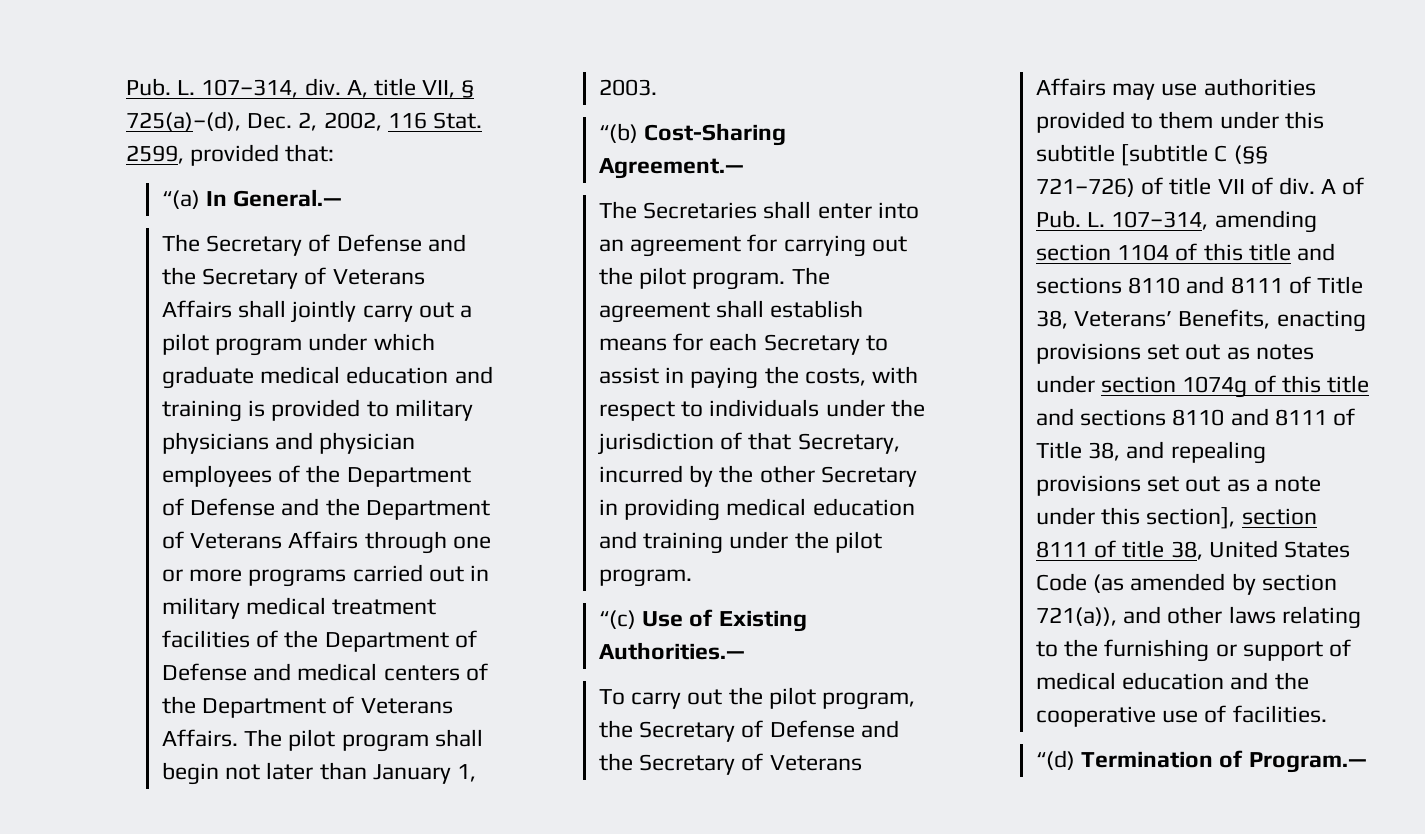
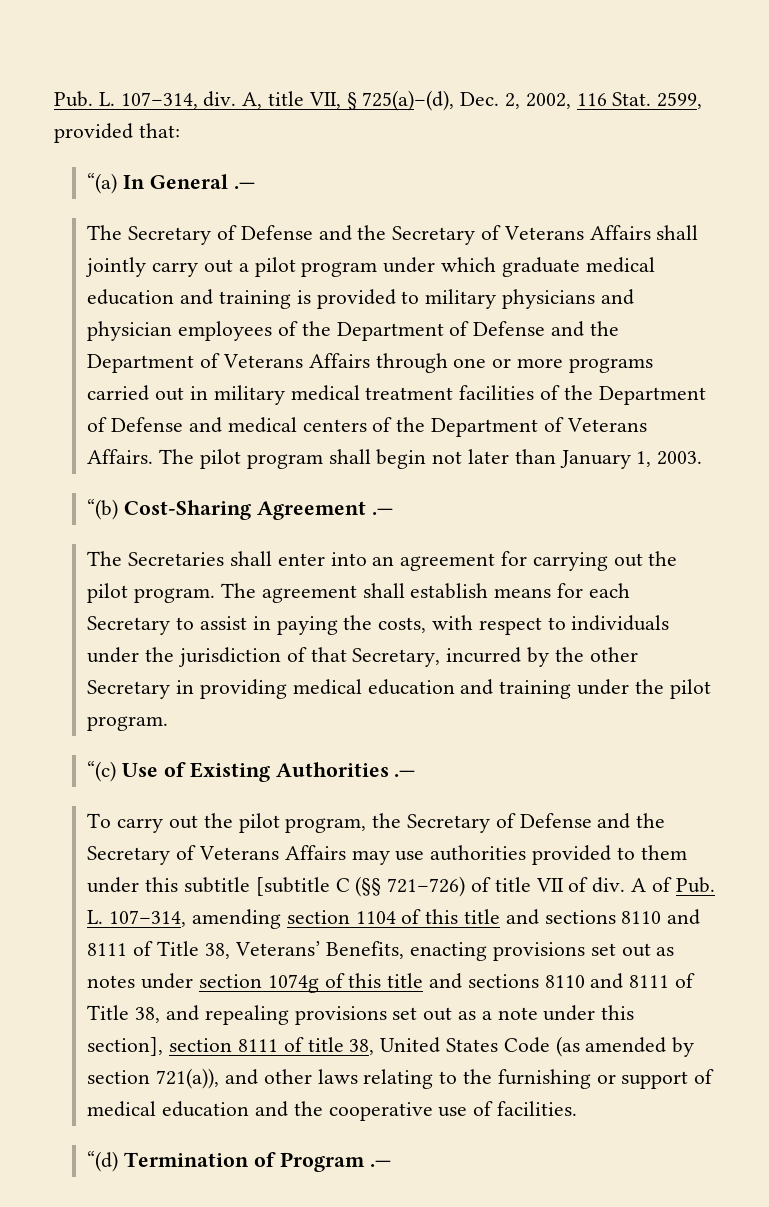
[233,189,343,207] General.— -> [149,174,255,189] General .—
[598,158,744,179] Agreement.— -> [256,501,393,520] Agreement .—
[598,642,745,660] Authorities.— -> [275,762,416,777] Authorities .—
[1248,752,1367,773] Program.— -> [279,1152,391,1172] Program .—

